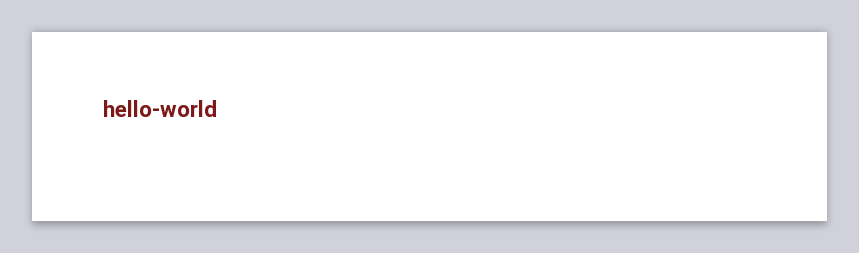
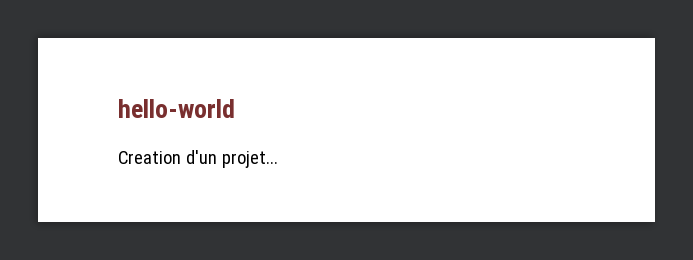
(217, 108) none -> [118,150,278,168] // Creation d'un projet...

